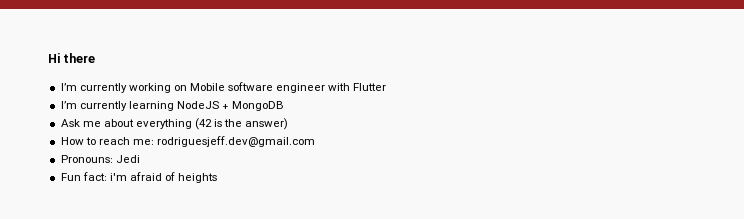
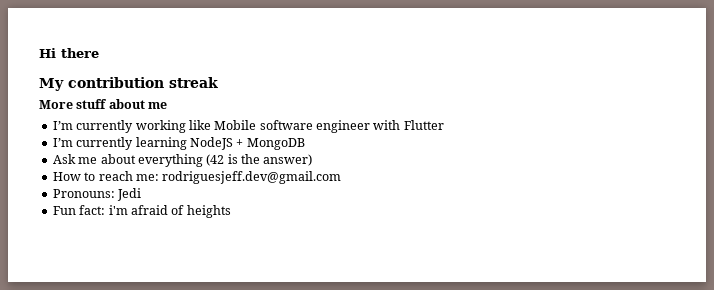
(96, 58) none -> [39,77,218,91] [39,99,168,109] // My contribution streak // More stuff about me
[173,85,187,91] on -> [188,120,211,130] like

